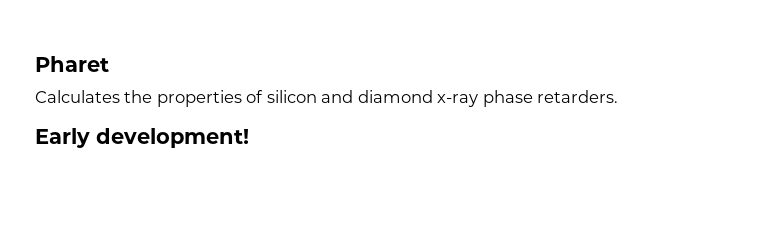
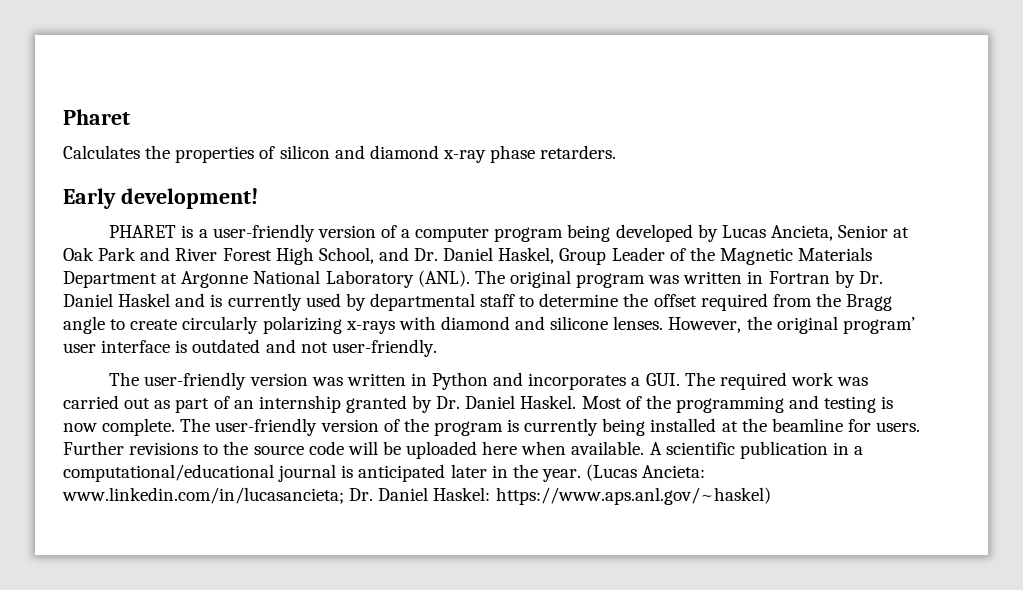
(249, 138) none -> [109,224,910,242] [63,247,873,265] [63,270,883,288] [63,293,893,311] [63,316,915,334] [63,339,437,357] [109,372,869,390] [63,395,894,413] [63,418,921,436] [63,441,864,459] [63,464,706,482] [62,487,771,505] // PHARET is a user-friendly version of a computer program being developed by Lucas Ancieta, Senior at Oak Park and River Forest High School, and Dr. Daniel Haskel, Group Leader of the Magnetic Materials Department at Argonne National Laboratory (ANL). The original program was written in Fortran by Dr. Daniel Haskel and is currently used by departmental staff to determine the offset required from the Bragg angle to create circularly polarizing x-rays with diamond and silicone lenses. However, the original program’ user interface is outdated and not user-friendly. // The user-friendly version was written in Python and incorporates a GUI. The required work was carried out as part of an internship granted by Dr. Daniel Haskel. Most of the programming and testing is now complete. The user-friendly version of the program is currently being installed at the beamline for users. Further revisions to the source code will be uploaded here when available. A scientific publication in a computational/educational journal is anticipated later in the year. (Lucas Ancieta: www.linkedin.com/in/lucasancieta; Dr. Daniel Haskel: https://www.aps.anl.gov/~haskel)

